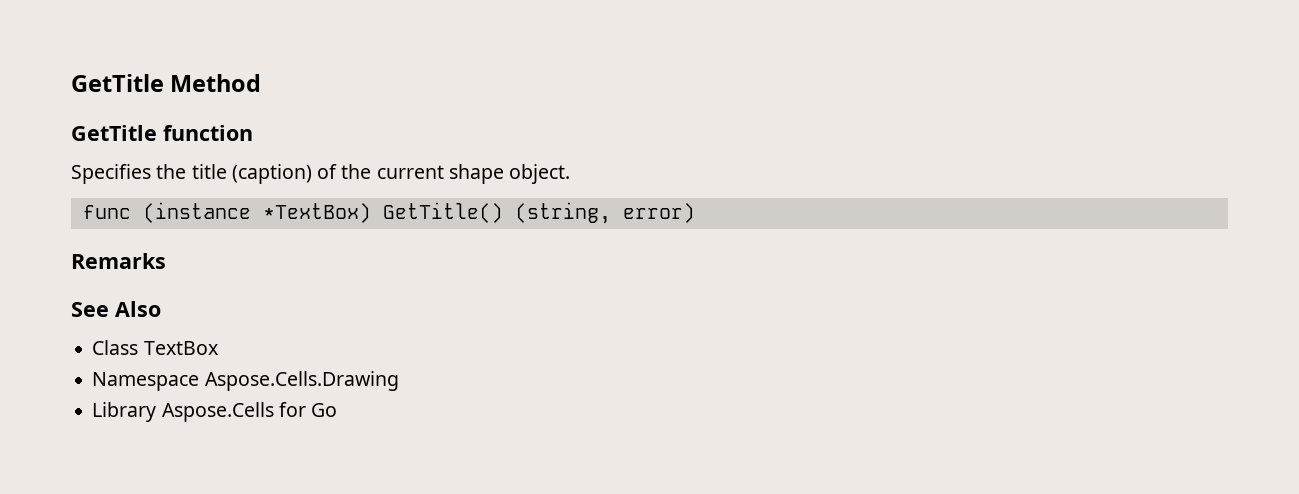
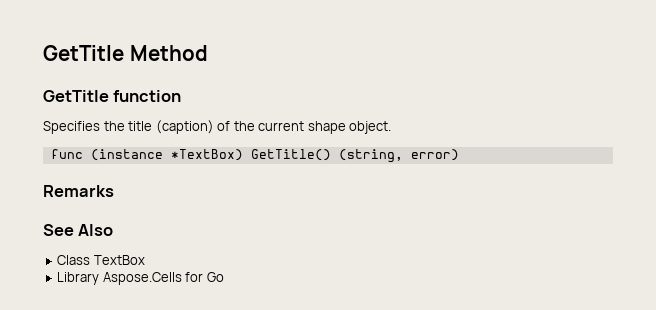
[92,371,399,391] // Namespace Aspose.Cells.Drawing -> (145, 260) none

